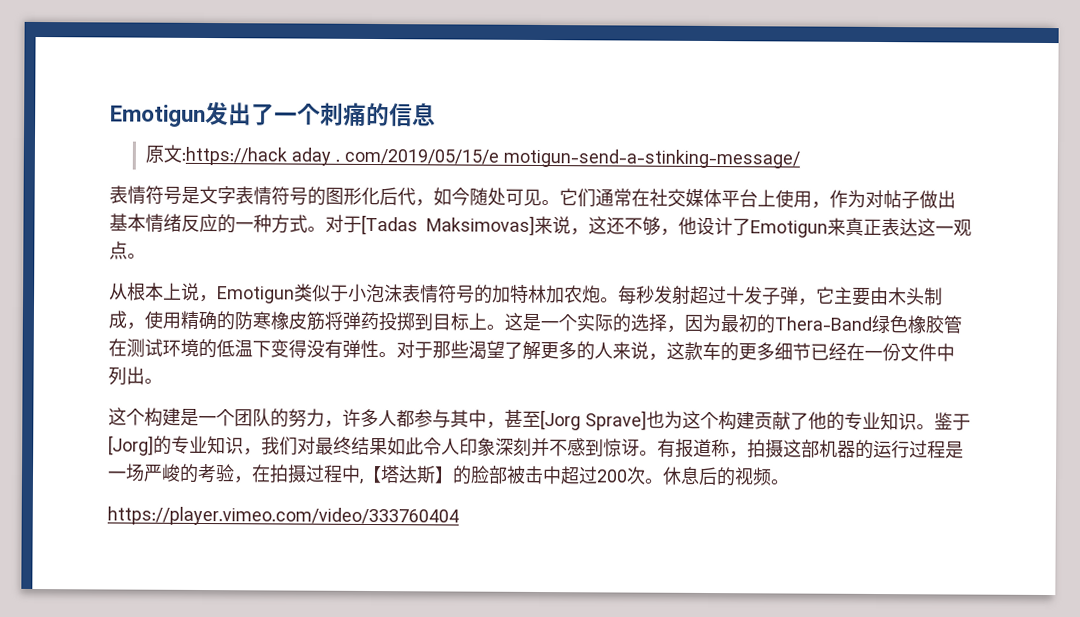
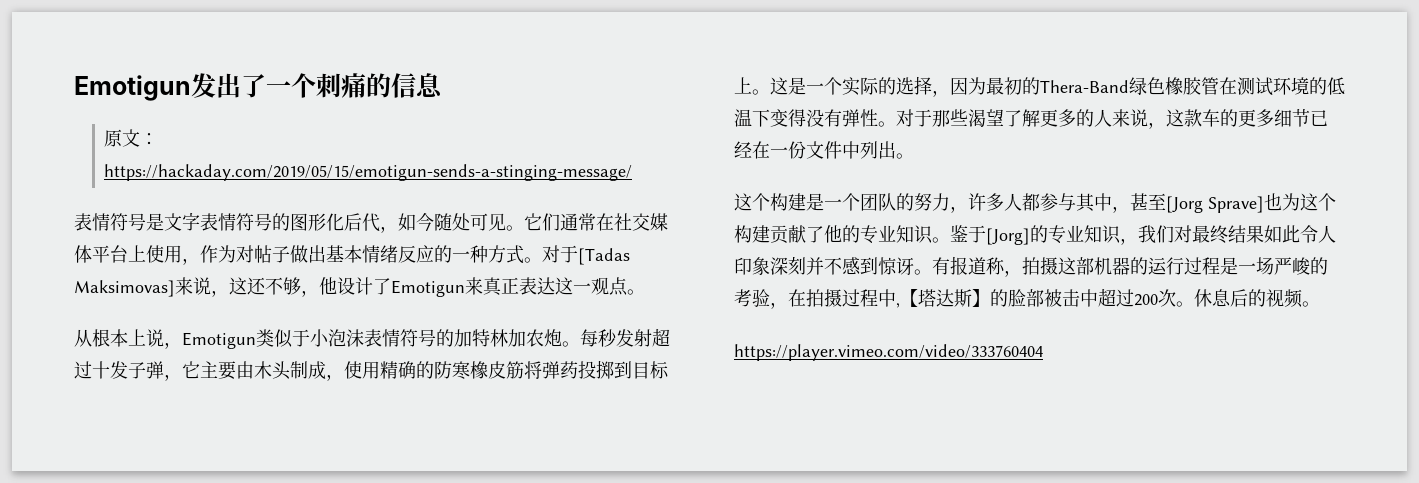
[180,146,800,169] :https://hack aday . com/2019/05/15/e motigun-send-a-stinking-message/ -> [140,133,159,145] [104,164,633,181] ：https://hackaday.com/2019/05/15/emotigun-sends-a-stinging-message/

